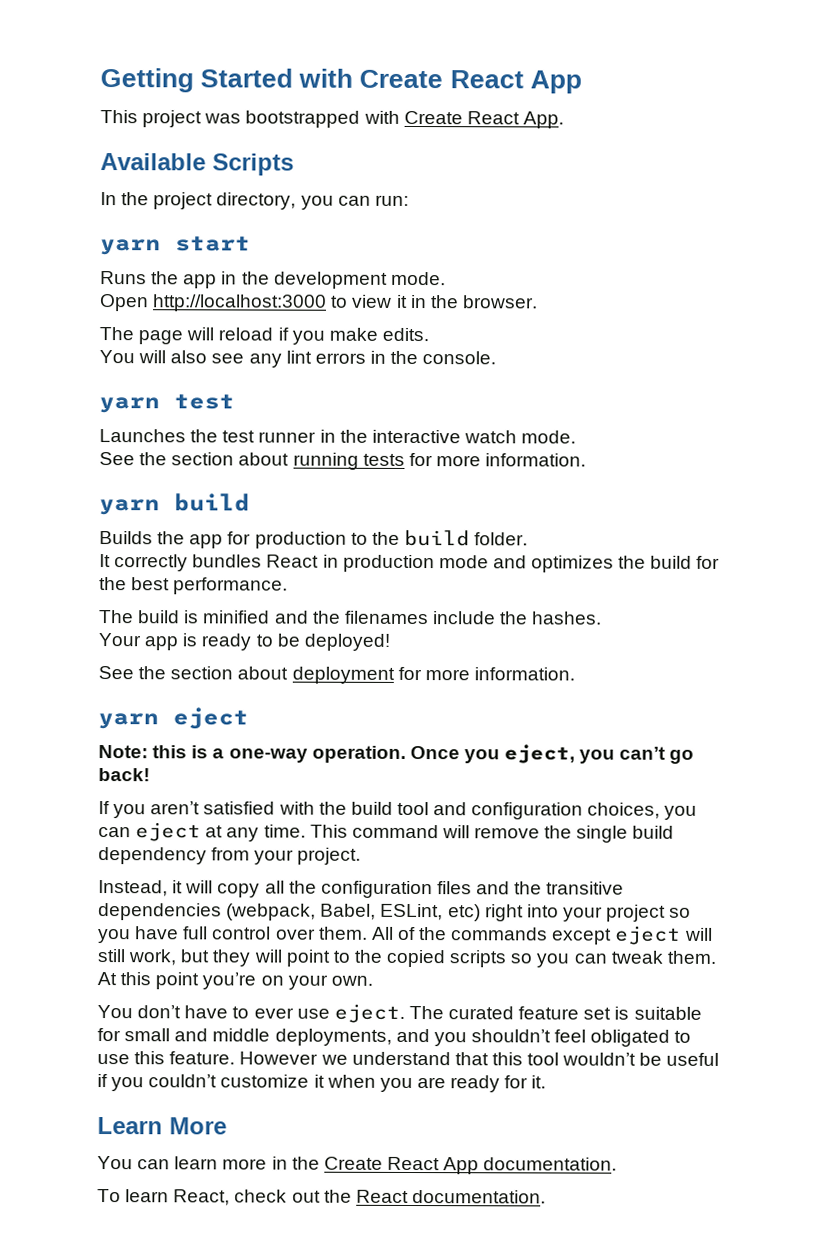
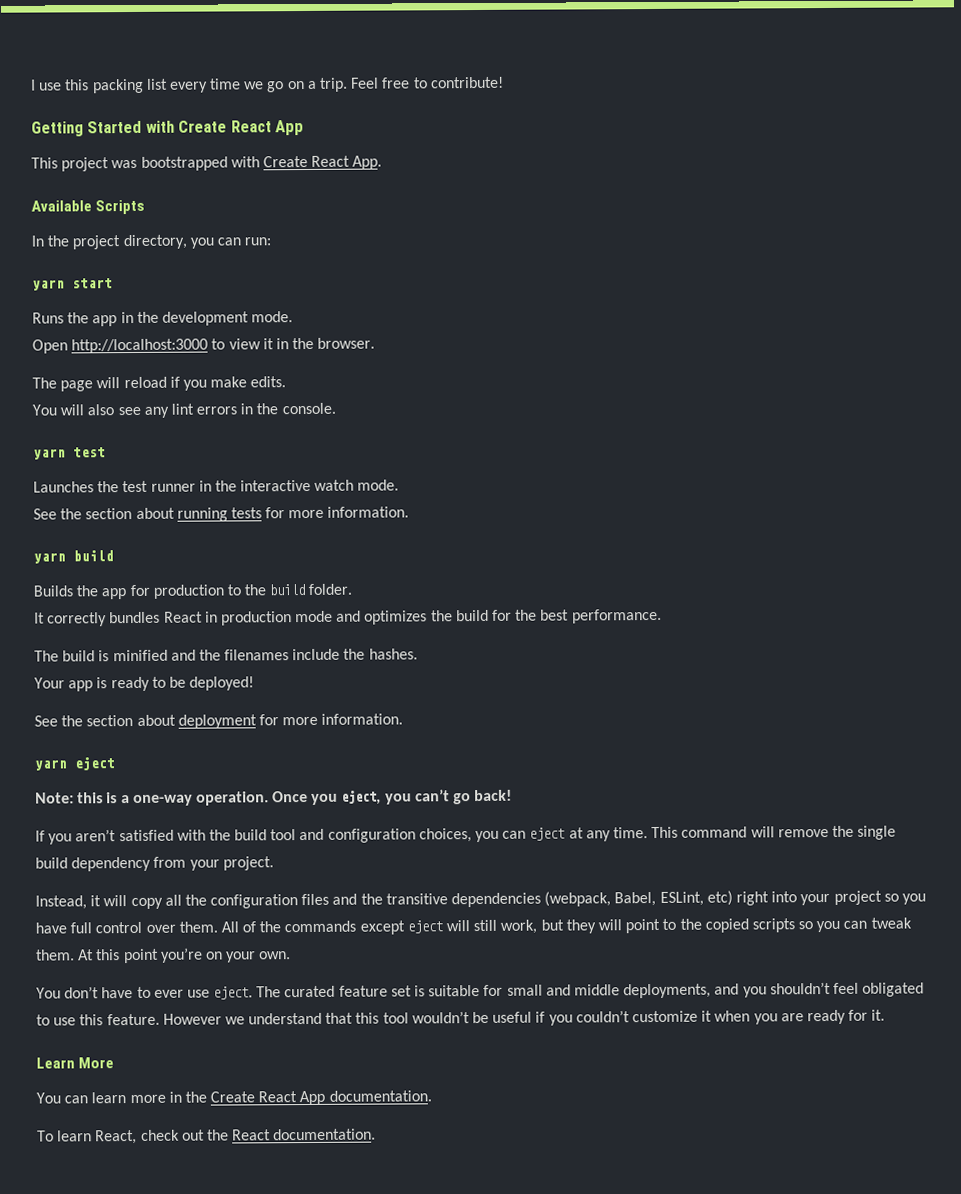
(100, 80) none -> [31,76,504,94] I use this packing list every time we go on a trip. Feel free to contribute! //

